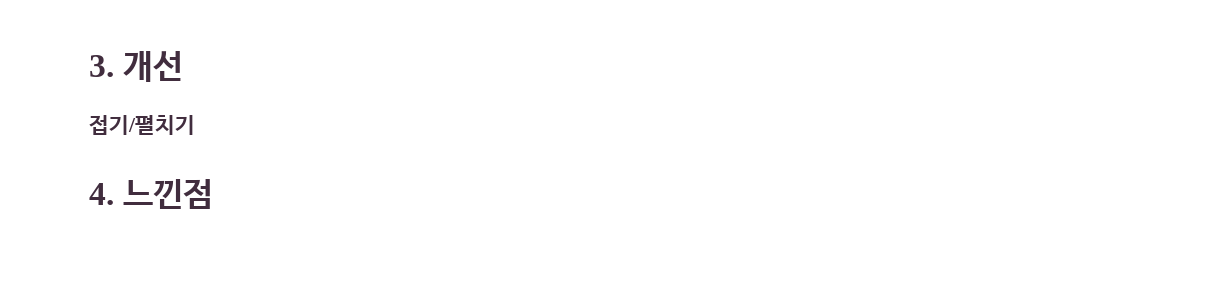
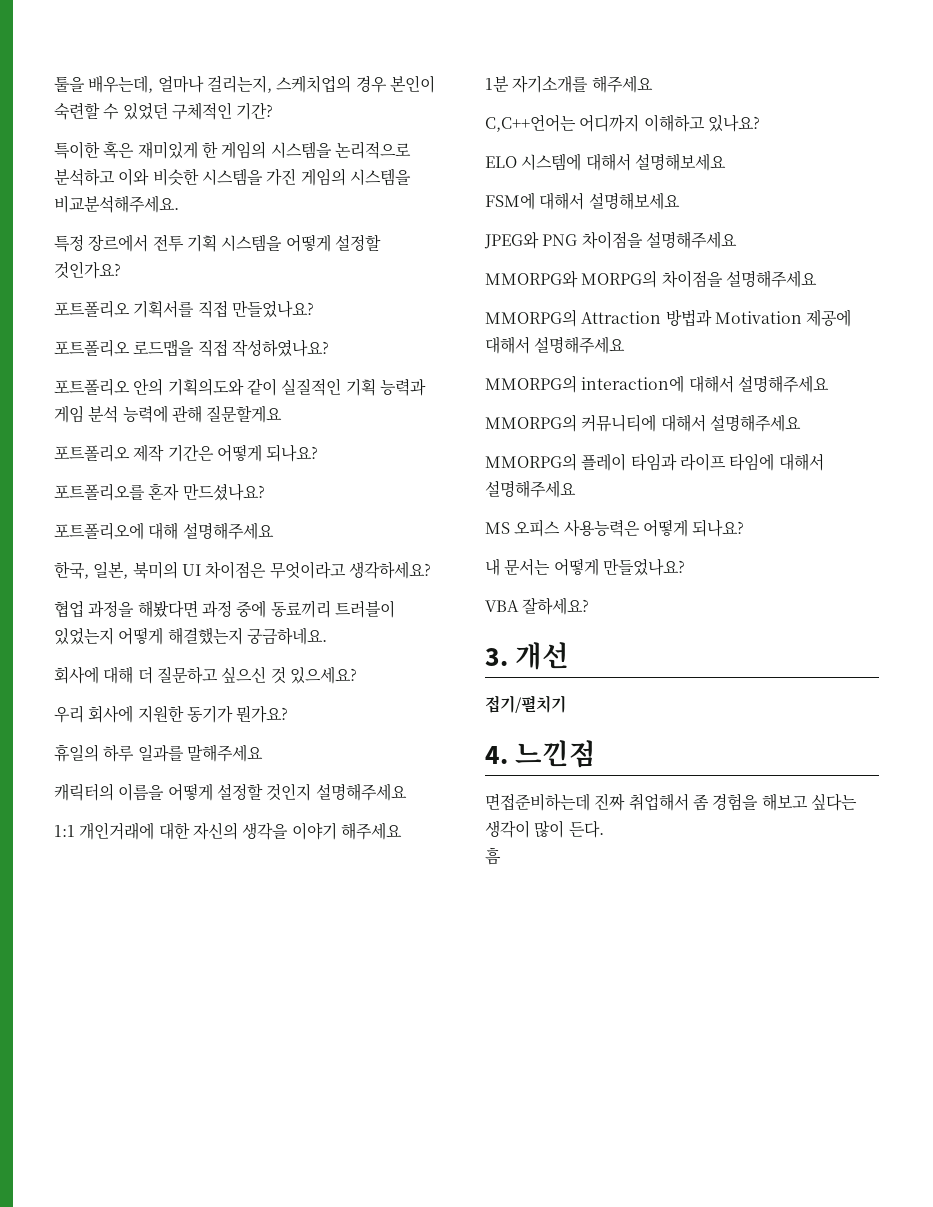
(89, 66) none -> [54,75,435,93] [54,102,274,120] [54,141,411,159] [54,168,411,186] [54,195,179,213] [54,234,381,252] [54,261,121,279] [54,300,314,318] [54,339,329,357] [54,378,426,396] [54,405,283,423] [54,444,319,462] [54,483,265,501] [54,522,274,540] [54,561,431,579] [54,600,395,618] [54,627,327,645] [54,666,357,684] [54,705,289,723] [54,744,263,762] [54,783,407,801] [54,822,402,840] [485,75,653,93] [485,114,760,132] [485,153,726,171] [485,192,680,210] [484,231,737,249] [485,270,817,288] [485,309,852,327] [485,336,626,354] [485,375,829,393] [485,414,801,432] [485,453,824,471] [485,480,576,498] [485,519,745,537] [485,558,685,576] [485,597,590,615] 툴을 배우는데, 얼마나 걸리는지, 스케치업의 경우 본인이 숙련할 수 있었던 구체적인 기간? // 특이한 혹은 재미있게 한 게임의 시스템을 논리적으로 분석하고 이와 비슷한 시스템을 가진 게임의 시스템을 비교분석해주세요. // 특정 장르에서 전투 기획 시스템을 어떻게 설정할 것인가요? // 포트폴리오 기획서를 직접 만들었나요? // 포트폴리오 로드맵을 직접 작성하였나요? // 포트폴리오 안의 기획의도와 같이 실질적인 기획 능력과 게임 분석 능력에 관해 질문할게요 // 포트폴리오 제작 기간은 어떻게 되나요? // 포트폴리오를 혼자 만드셨나요? // 포트폴리오에 대해 설명해주세요 // 한국, 일본, 북미의 UI 차이점은 무엇이라고 생각하세요? // 협업 과정을 해봤다면 과정 중에 동료끼리 트러블이 있었는지 어떻게 해결했는지 궁금하네요. // 회사에 대해 더 질문하고 싶으신 것 있으세요? // 우리 회사에 지원한 동기가 뭔가요? // 휴일의 하루 일과를 말해주세요 // 캐릭터의 이름을 어떻게 설정할 것인지 설명해주세요 // 1:1 개인거래에 대한 자신의 생각을 이야기 해주세요 // 1분 자기소개를 해주세요 // C,C++언어는 어디까지 이해하고 있나요? // ELO 시스템에 대해서 설명해보세요 // FSM에 대해서 설명해보세요 // JPEG와 PNG 차이점을 설명해주세요 // MMORPG와 MORPG의 차이점을 설명해주세요 // MMORPG의 Attraction 방법과 Motivation 제공에 대해서 설명해주세요 // MMORPG의 interaction에 대해서 설명해주세요 // MMORPG의 커뮤니티에 대해서 설명해주세요 // MMORPG의 플레이 타임과 라이프 타임에 대해서 설명해주세요 // MS 오피스 사용능력은 어떻게 되나요? // 내 문서는 어떻게 만들었나요? // VBA 잘하세요? //
(214, 194) none -> [485,793,857,811] [485,820,604,838] [485,847,501,865] // 면접준비하는데 진짜 취업해서 좀 경험을 해보고 싶다는 생각이 많이 든다. // 흠

